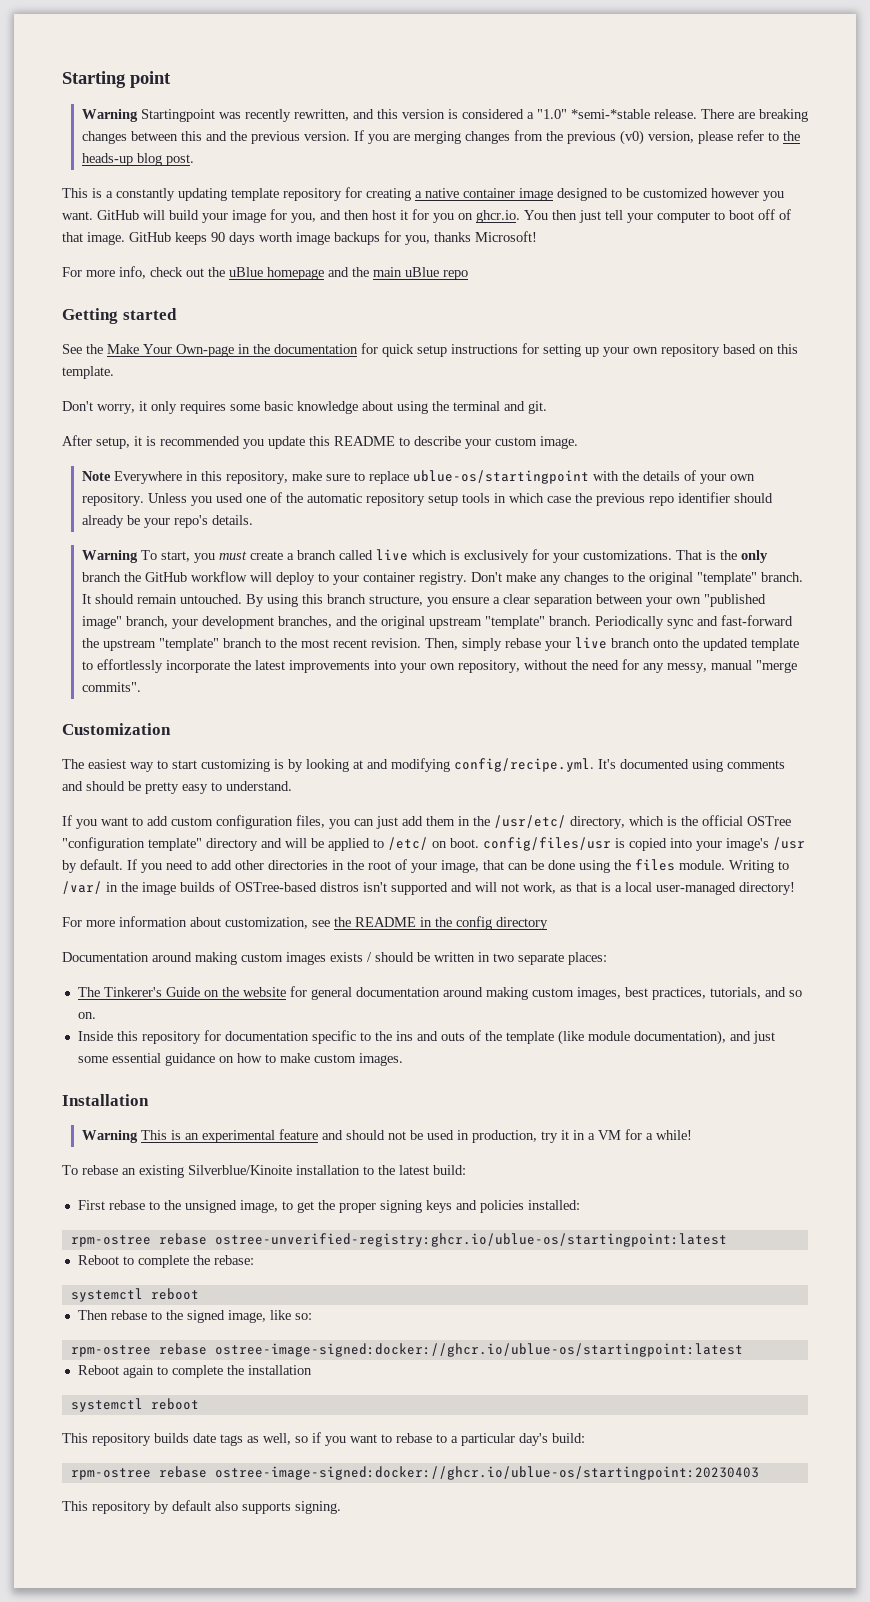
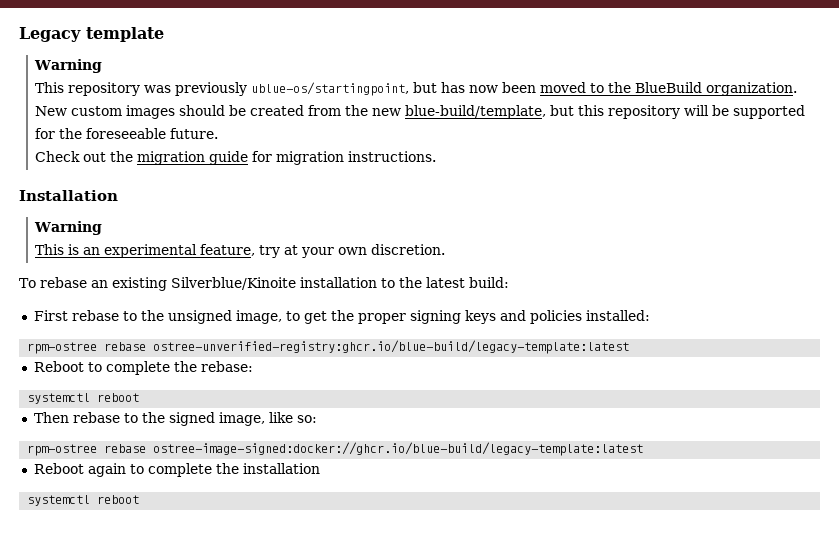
[62,71,171,88] [81,109,808,122] [81,130,800,145] [81,153,194,166] [62,187,784,201] [62,209,791,223] [62,231,537,245] [62,266,468,280] [62,308,177,324] [62,343,798,357] [62,366,114,379] [62,401,547,414] [62,435,578,449] [81,470,755,484] [81,492,773,506] [81,515,253,528] [81,549,768,563] [81,571,803,585] [81,594,766,607] [81,615,793,629] [81,637,799,651] [81,659,797,673] [81,682,141,692] [62,723,171,735] [62,758,785,772] [62,781,292,794] [62,815,791,829] [62,837,805,851] [62,859,789,873] [62,881,795,895] [62,916,548,930] [62,952,607,965] [77,986,802,1000] [77,1012,96,1019] [77,1030,775,1045] [77,1053,403,1066] Starting point // Warning Startingpoint was recently rewritten, and this version is considered a "1.0" *semi-*stable release. There are breaking changes between this and the previous version. If you are merging changes from the previous (v0) version, please refer to the heads-up blog post. // This is a constantly updating template repository for creating a native container image designed to be customized however you want. GitHub will build your image for you, and then host it for you on ghcr.io. You then just tell your computer to boot off of that image. GitHub keeps 90 days worth image backups for you, thanks Microsoft! // For more info, check out the uBlue homepage and the main uBlue repo // Getting started // See the Make Your Own-page in the documentation for quick setup instructions for setting up your own repository based on this template. // Don't worry, it only requires some basic knowledge about using the terminal and git. // After setup, it is recommended you update this README to describe your custom image. // Note Everywhere in this repository, make sure to replace ublue-os/startingpoint with the details of your own repository. Unless you used one of the automatic repository setup tools in which case the previous repo identifier should already be your repo's details. // Warning To start, you must create a branch called live which is exclusively for your customizations. That is the only branch the GitHub workflow will deploy to your container registry. Don't make any changes to the original "template" branch. It should remain untouched. By using this branch structure, you ensure a clear separation between your own "published image" branch, your development branches, and the original upstream "template" branch. Periodically sync and fast-forward the upstream "template" branch to the most recent revision. Then, simply rebase your live branch onto the updated template to effortlessly incorporate the latest improvements into your own repository, without the need for any messy, manual "merge commits". // Customization // The easiest way to start customizing is by looking at and modifying config/recipe.yml. It's documented using comments and should be pretty easy to understand. // If you want to add custom configuration files, you can just add them in the /usr/etc/ directory, which is the official OSTree "configuration template" directory and will be applied to /etc/ on boot. config/files/usr is copied into your image's /usr by default. If you need to add other directories in the root of your image, that can be done using the files module. Writing to /var/ in the image builds of OSTree-based distros isn't supported and will not work, as that is a local user-managed directory! // For more information about customization, see the README in the config directory // Documentation around making custom images exists / should be written in two separate places: // The Tinkerer's Guide on the website for general documentation around making custom images, best practices, tutorials, and so on. // Inside this repository for documentation specific to the ins and outs of the template (like module documentation), and just some essential guidance on how to make custom images. -> [19,27,164,42] [34,59,103,73] [35,82,798,96] [35,105,806,119] [35,128,219,139] [35,151,437,165] Legacy template // Warning // This repository was previously ublue-os/startingpoint, but has now been moved to the BlueBuild organization. New custom images should be created from the new blue-build/template, but this repository will be supported for the foreseeable future. // Check out the migration guide for migration instructions.
(138, 1136) none -> (103, 228) //
[278,1129,692,1143] feature and should not be used in production, try it in a VM for a while! -> [200,244,446,258] feature, try at your own discretion.
[214,1233,727,1247] ostree-unverified-registry:ghcr.io/ublue-os/startingpoint:latest -> [153,340,630,354] ostree-unverified-registry:ghcr.io/blue-build/legacy-template:latest
[214,1343,743,1357] ostree-image-signed:docker://ghcr.io/ublue-os/startingpoint:latest -> [153,442,644,456] ostree-image-signed:docker://ghcr.io/blue-build/legacy-template:latest
[62,1432,585,1446] [70,1466,759,1480] [62,1500,341,1514] // This repository builds date tags as well, so if you want to rebase to a particular day's build: // rpm-ostree rebase ostree-image-signed:docker://ghcr.io/ublue-os/startingpoint:20230403 // This repository by default also supports signing. -> (140, 499) none

